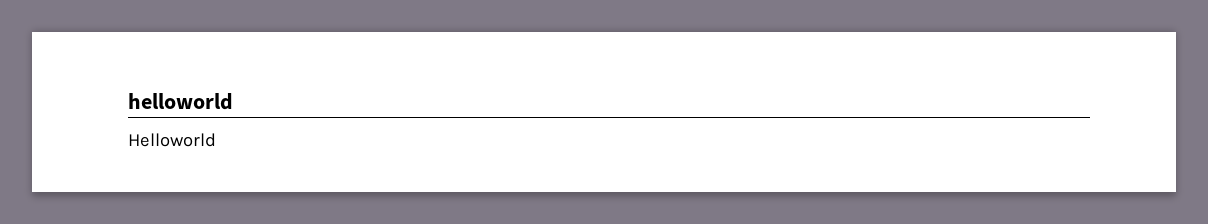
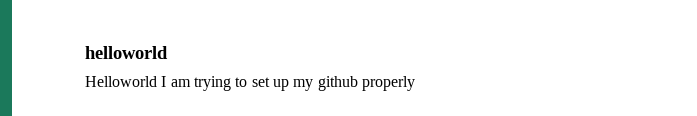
(216, 140) none -> [161,76,415,91] I am trying to set up my github properly

